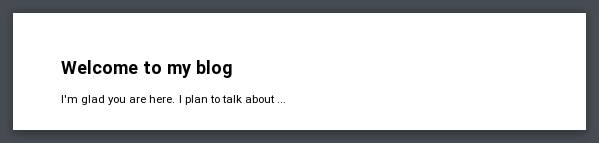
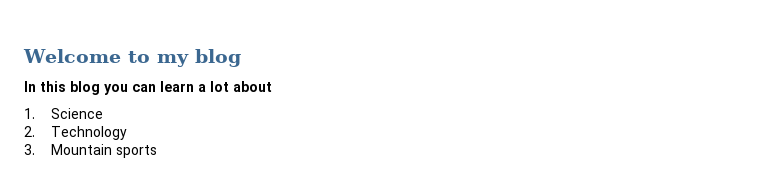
[61,95,287,105] I'm glad you are here. I plan to talk about ... -> [24,81,272,95] [24,108,104,119] [24,126,128,140] [24,144,158,158] In this blog you can learn a lot about // 1. Science // 2. Technology // 3. Mountain sports

